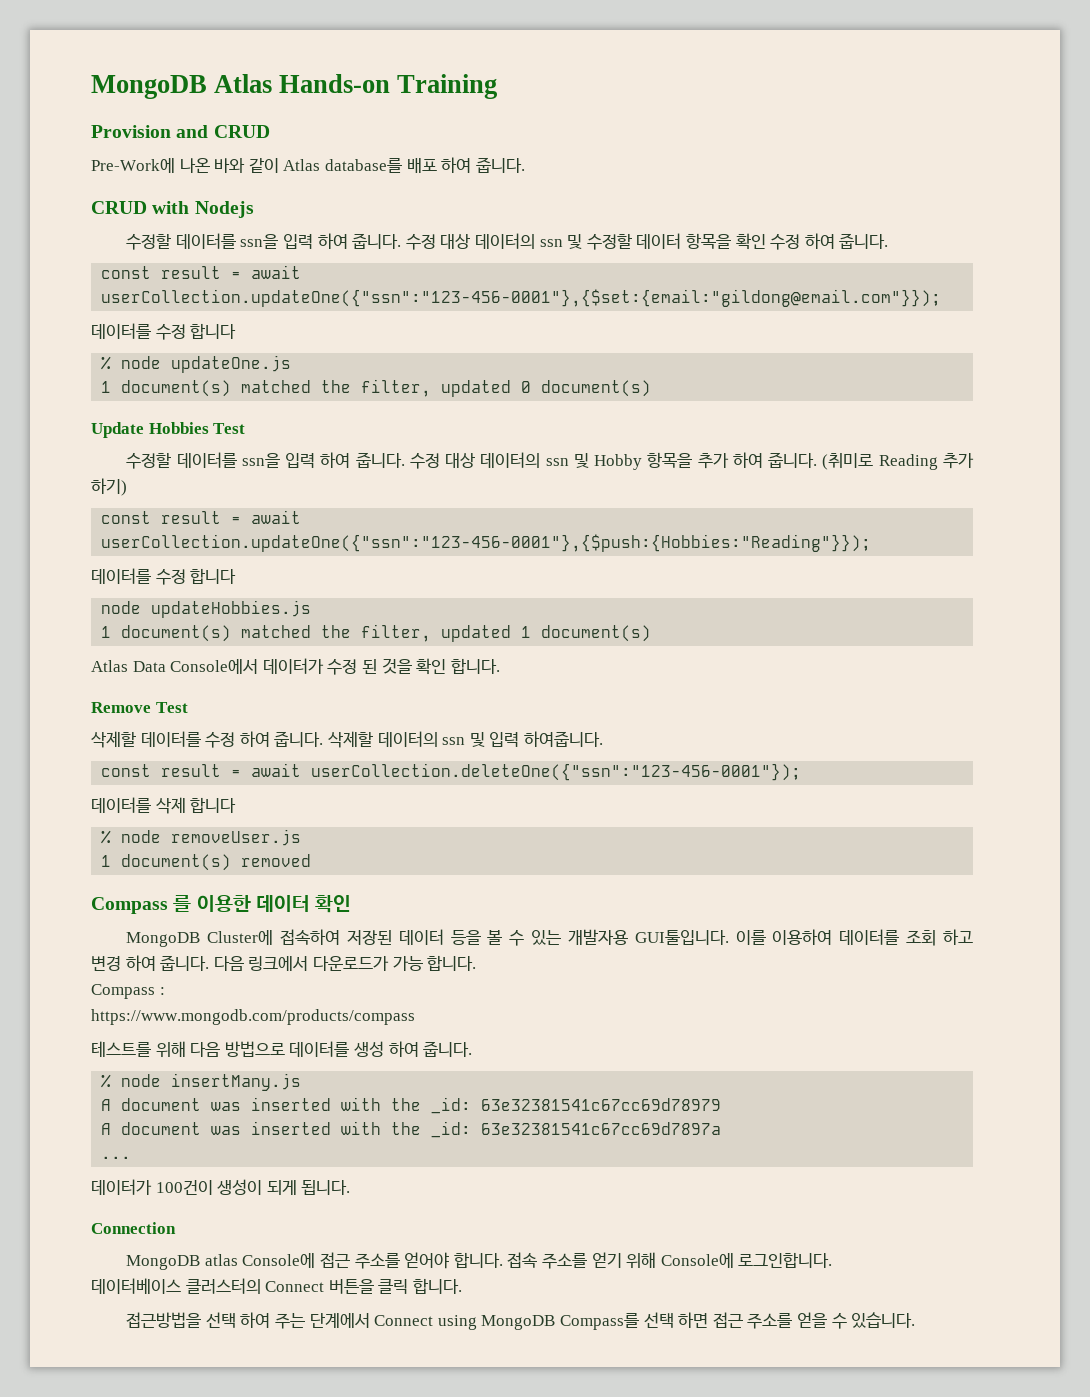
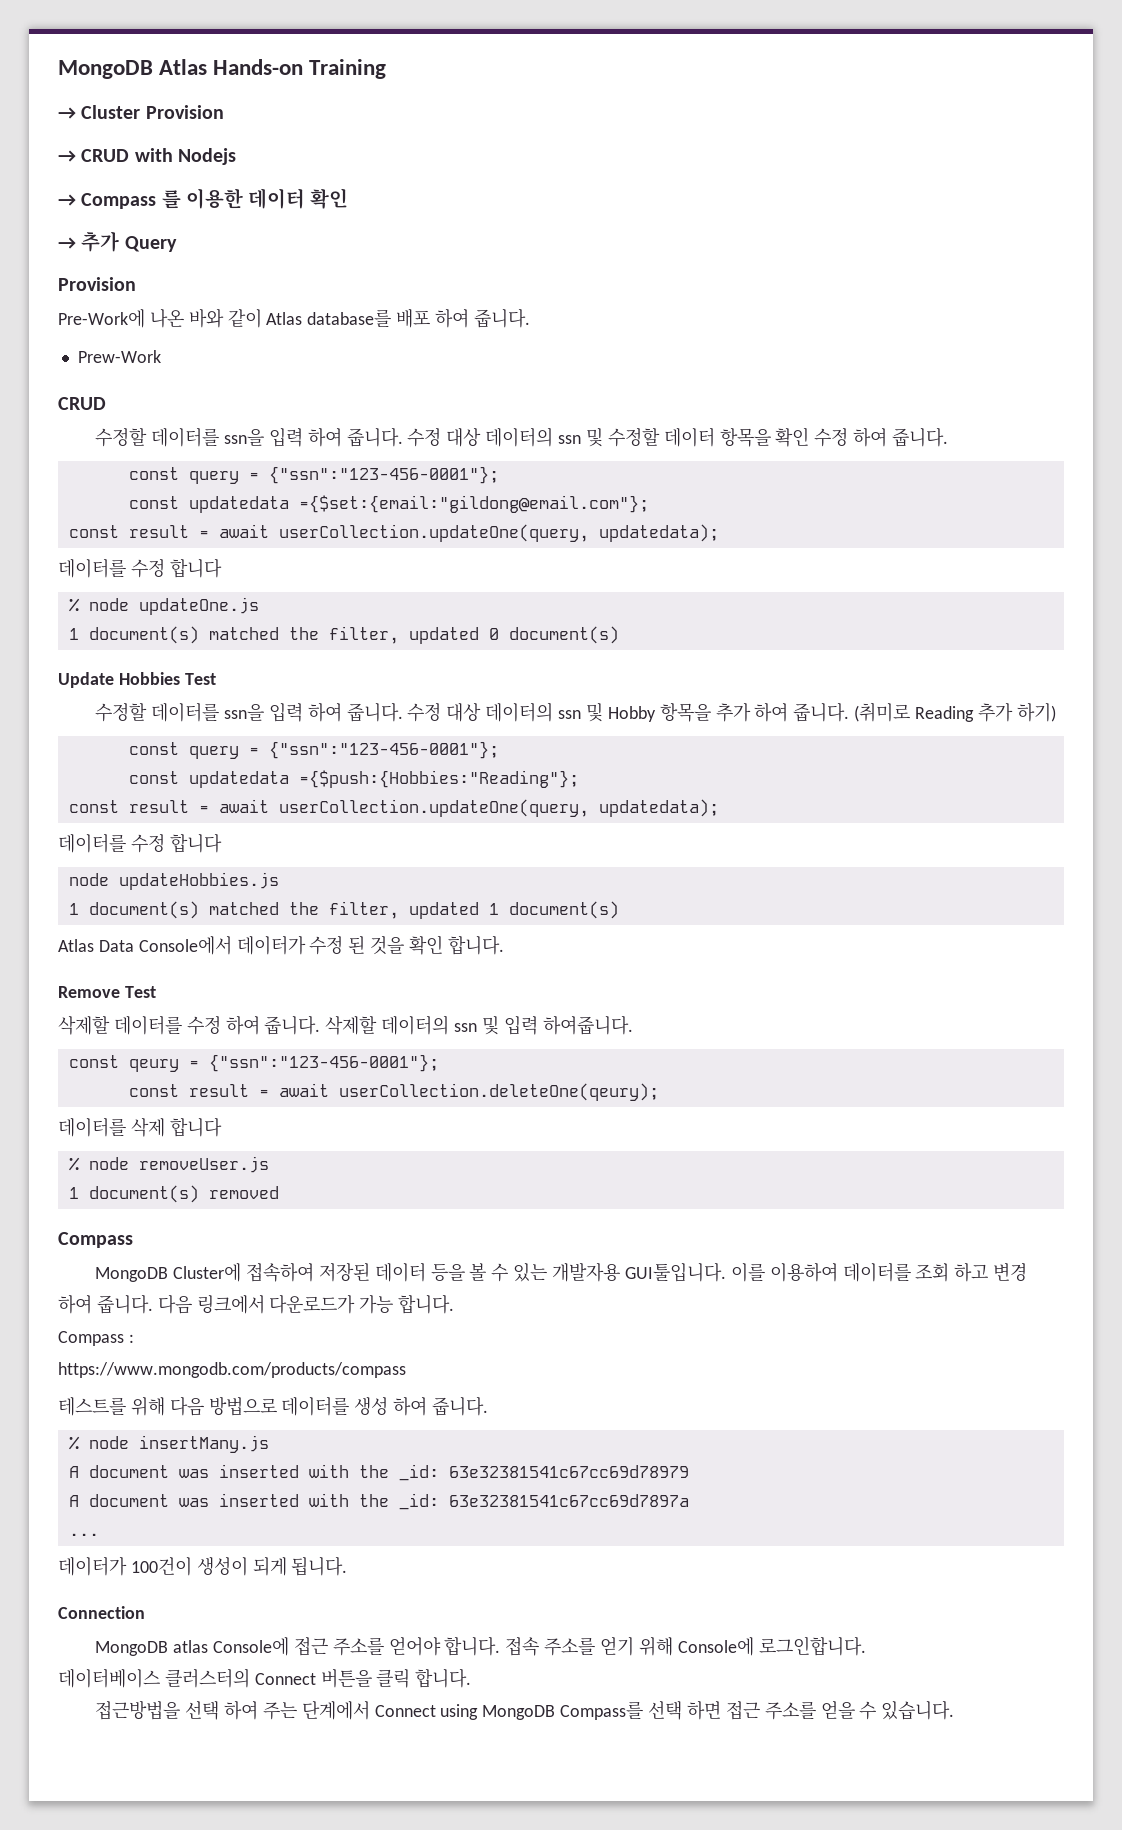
[91,125,270,138] Provision and CRUD -> [58,105,224,119] [58,148,236,165] [58,188,349,209] [58,231,177,252] [58,277,136,291] → Cluster Provision // → CRUD with Nodejs // → Compass 를 이용한 데이터 확인 // → 추가 Query // Provision
[91,201,254,218] // CRUD with Nodejs -> [77,350,161,363] [58,397,106,410] // Prew-Work // CRUD
[101,265,302,279] [101,289,942,307] // const result = await userCollection.updateOne({"ssn":"123-456-0001"},{$set:{email:"gildong@email.com"}}); -> [128,466,499,484] [128,495,649,513] [68,524,719,542] // const query = {"ssn":"123-456-0001"}; // const updatedata ={$set:{email:"gildong@email.com"}; // const result = await userCollection.updateOne(query, updatedata);
[101,510,302,524] [101,534,872,552] // const result = await userCollection.updateOne({"ssn":"123-456-0001"},{$push:{Hobbies:"Reading"}}); -> [128,741,499,759] [128,770,579,788] [68,799,719,817] // const query = {"ssn":"123-456-0001"}; // const updatedata ={$push:{Hobbies:"Reading"}; // const result = await userCollection.updateOne(query, updatedata);
[101,763,802,781] // const result = await userCollection.deleteOne({"ssn":"123-456-0001"}); -> [68,1054,439,1072] [128,1083,659,1101] // const qeury = {"ssn":"123-456-0001"}; // const result = await userCollection.deleteOne(qeury);
[173,895,352,913] 를 이용한 데이터 확인 -> (133, 1240) none

